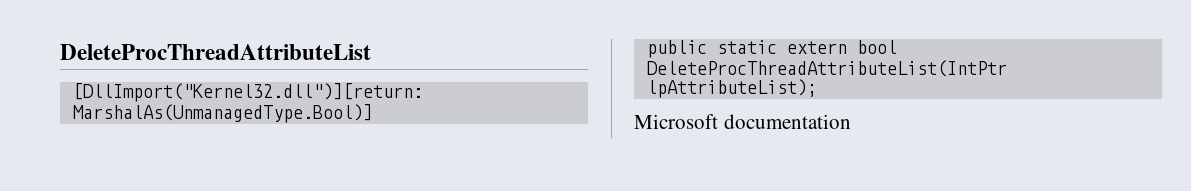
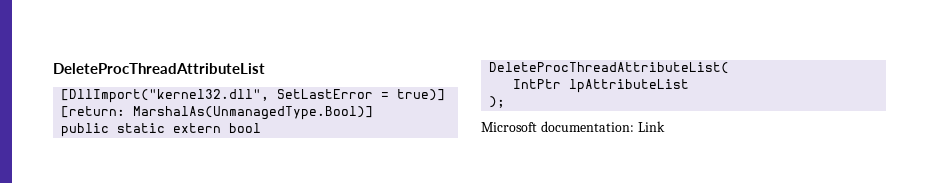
[72,83,423,102] [DllImport("Kernel32.dll")][return: -> [61,89,446,103] [61,106,126,118] [DllImport("kernel32.dll", SetLastError = true)] [return:
[646,60,1007,77] [646,79,817,98] DeleteProcThreadAttributeList(IntPtr lpAttributeList); -> [489,62,730,74] [513,79,690,93] [489,96,506,108] DeleteProcThreadAttributeList( // IntPtr lpAttributeList // );
[723,114,851,129] documentation -> [540,121,665,132] documentation: Link

